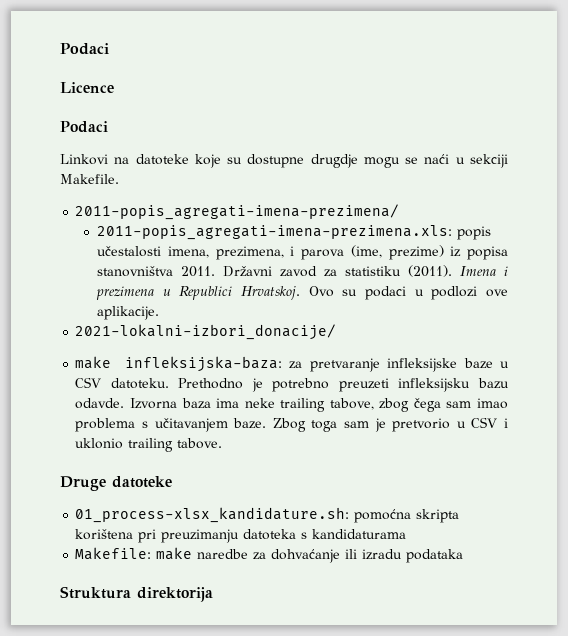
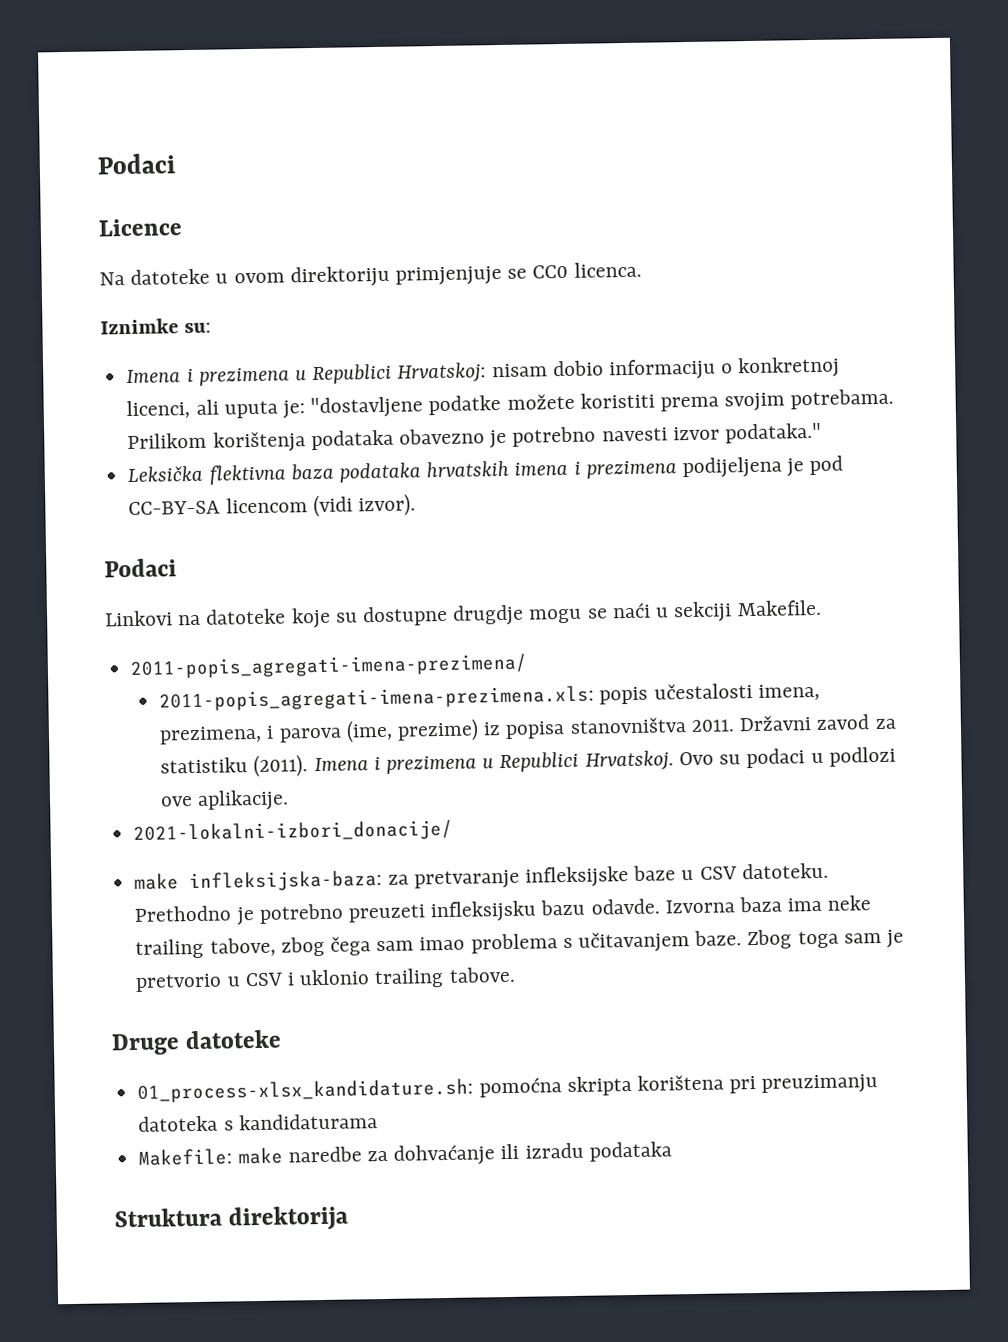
(114, 87) none -> [99,261,642,288] [100,318,212,335] [126,356,841,386] [126,388,895,420] [127,422,822,453] [127,455,844,485] [128,493,416,518] // Na datoteke u ovom direktoriju primjenjuje se CC0 licenca. // Iznimke su: // Imena i prezimena u Republici Hrvatskoj: nisam dobio informaciju o konkretnoj licenci, ali uputa je: "dostavljene podatke možete koristiti prema svojim potrebama. Prilikom korištenja podataka obavezno je potrebno navesti izvor podataka." // Leksička flektivna baza podataka hrvatskih imena i prezimena podijeljena je pod CC-BY-SA licencom (vidi izvor).

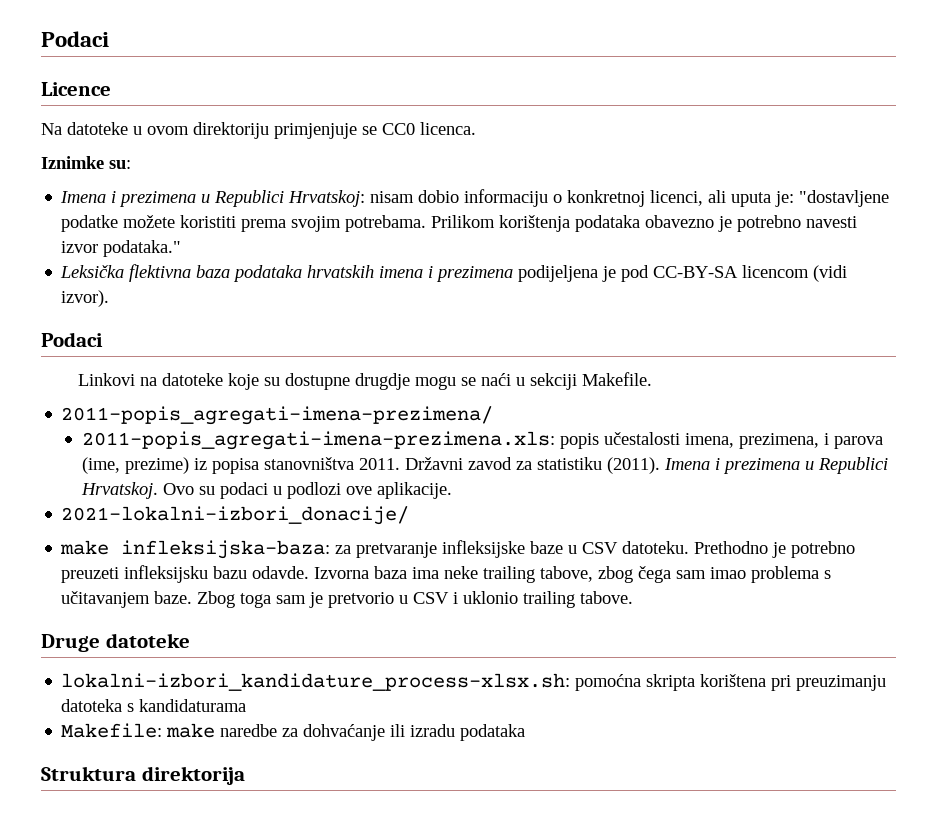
[137,1078,474,1103] 01_process-xlsx_kandidature.sh: -> [61,673,571,691] lokalni-izbori_kandidature_process-xlsx.sh:

